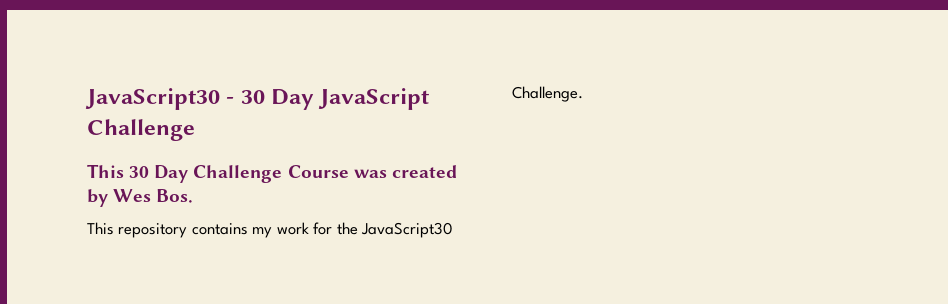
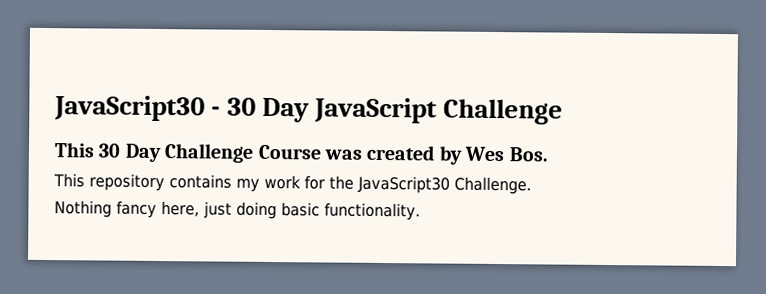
(583, 94) none -> [54,200,421,221] // Nothing fancy here, just doing basic functionality.

